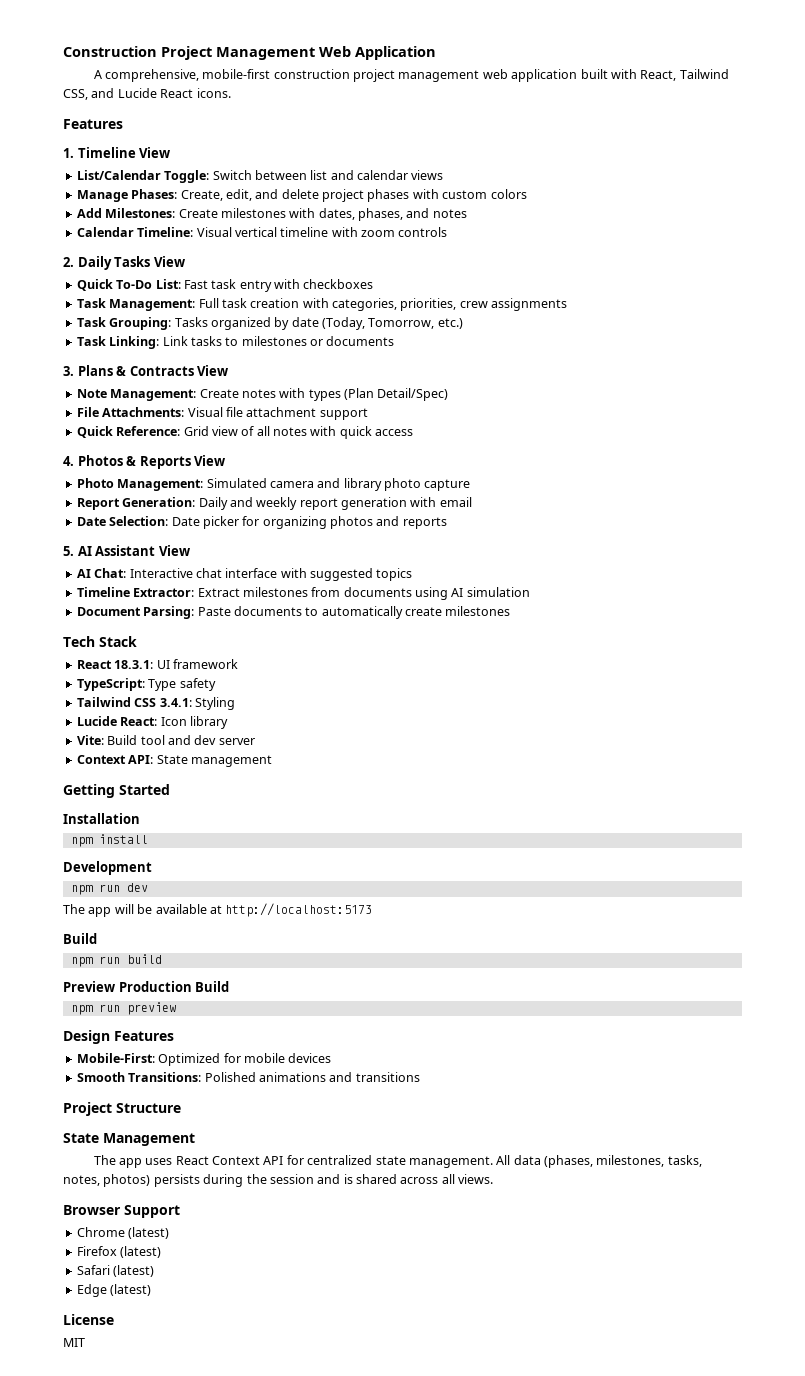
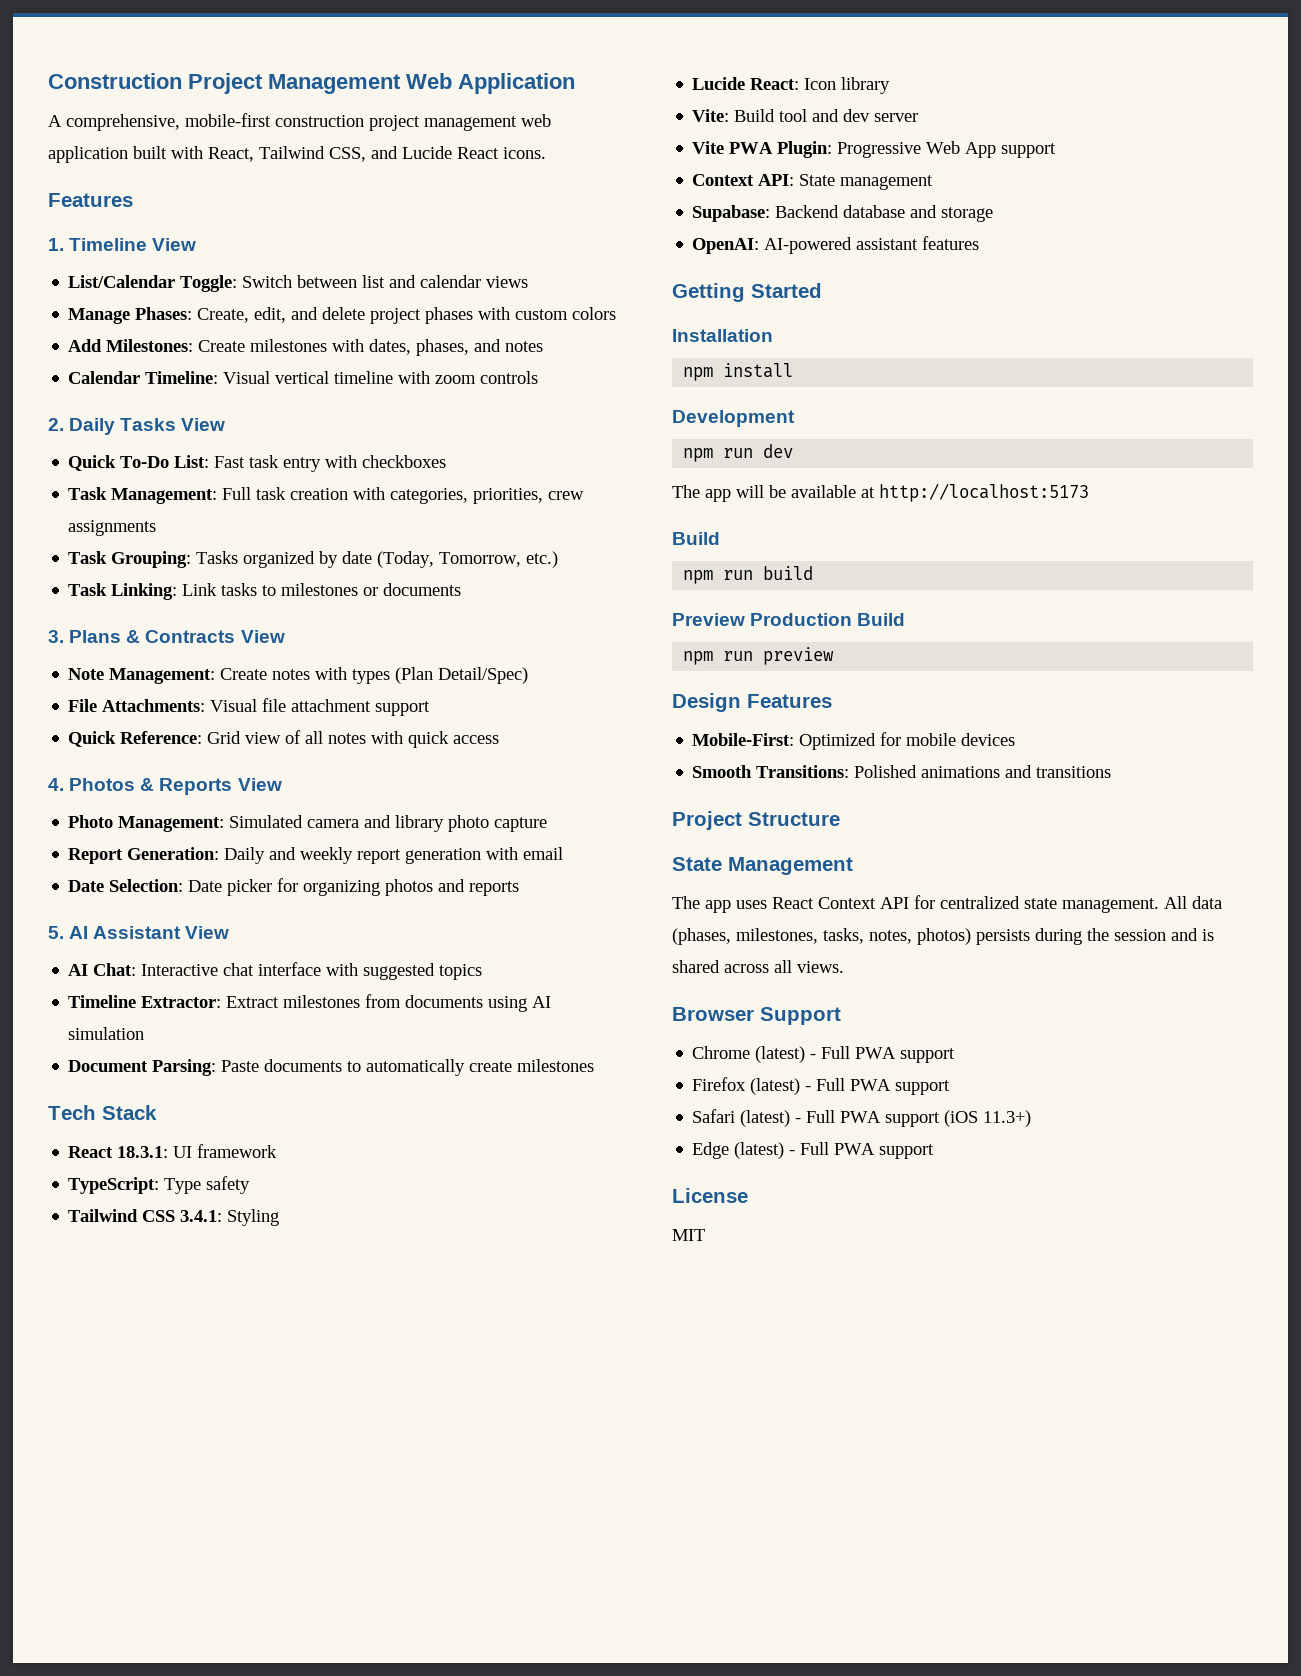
[76,755,272,767] Context API: State management -> [692,141,1057,158] [692,174,934,190] [692,205,994,222] [692,236,980,254] Vite PWA Plugin: Progressive Web App support // Context API: State management // Supabase: Backend database and storage // OpenAI: AI-powered assistant features
[76,1246,162,1258] [76,1265,155,1277] [76,1284,152,1297] // Firefox (latest) // Safari (latest) // Edge (latest) -> [810,1046,956,1063] [692,1077,951,1095] [692,1109,1032,1127] [692,1142,935,1159] - Full PWA support // Firefox (latest) - Full PWA support // Safari (latest) - Full PWA support (iOS 11.3+) // Edge (latest) - Full PWA support

